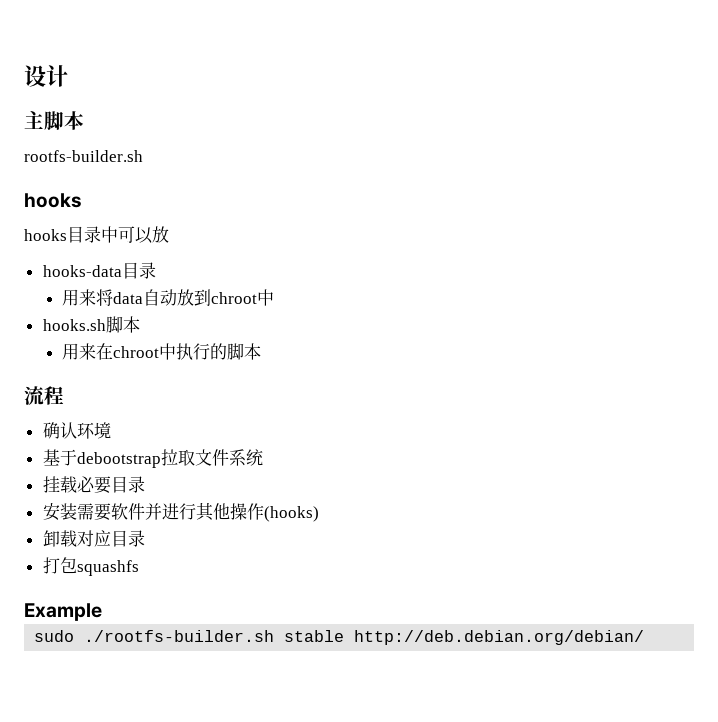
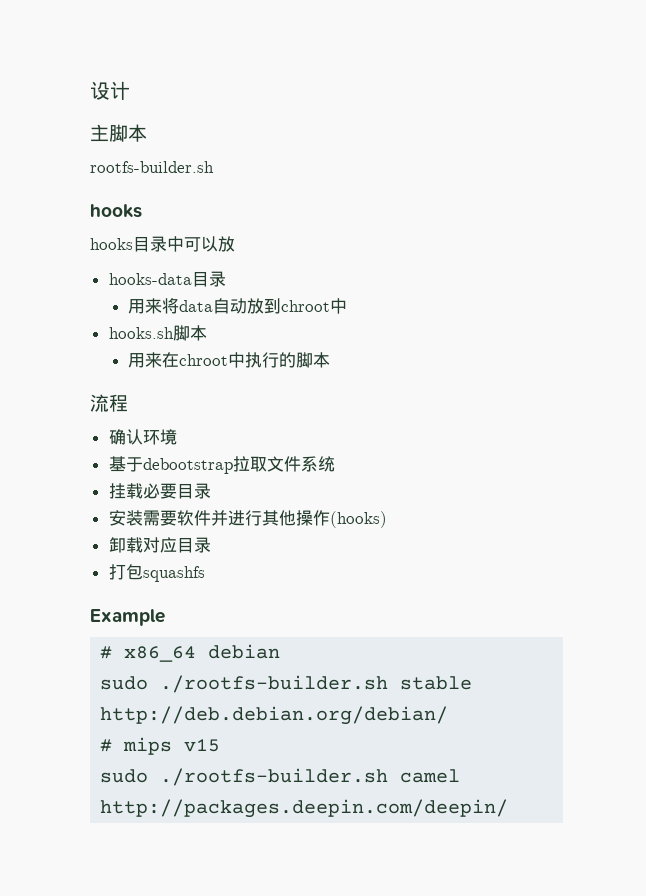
(102, 612) none -> [100,644,281,662] // # x86_64 debian
(645, 637) none -> [100,737,221,755] [100,768,461,786] [100,799,509,818] // # mips v15 // sudo ./rootfs-builder.sh camel http://packages.deepin.com/deepin/

